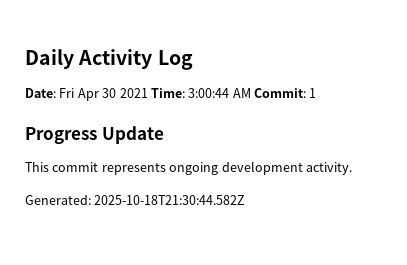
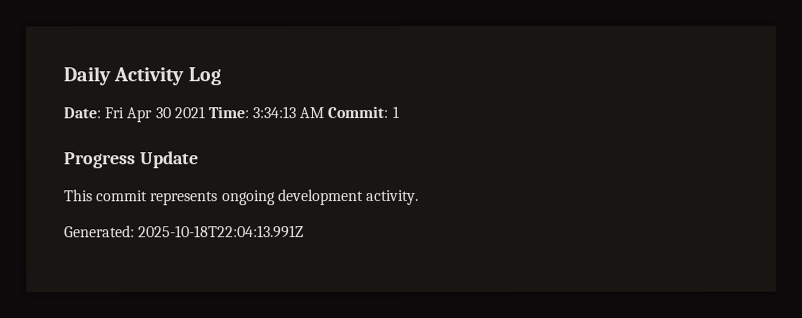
[188,88,230,98] 3:00:44 -> [252,106,297,119] 3:34:13
[94,195,246,205] 2025-10-18T21:30:44.582Z -> [138,225,305,239] 2025-10-18T22:04:13.991Z

